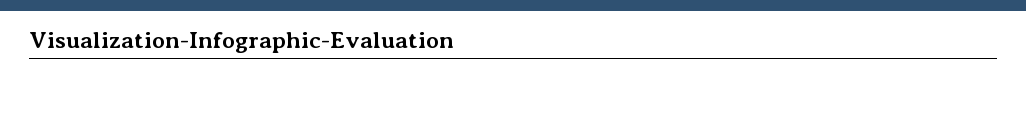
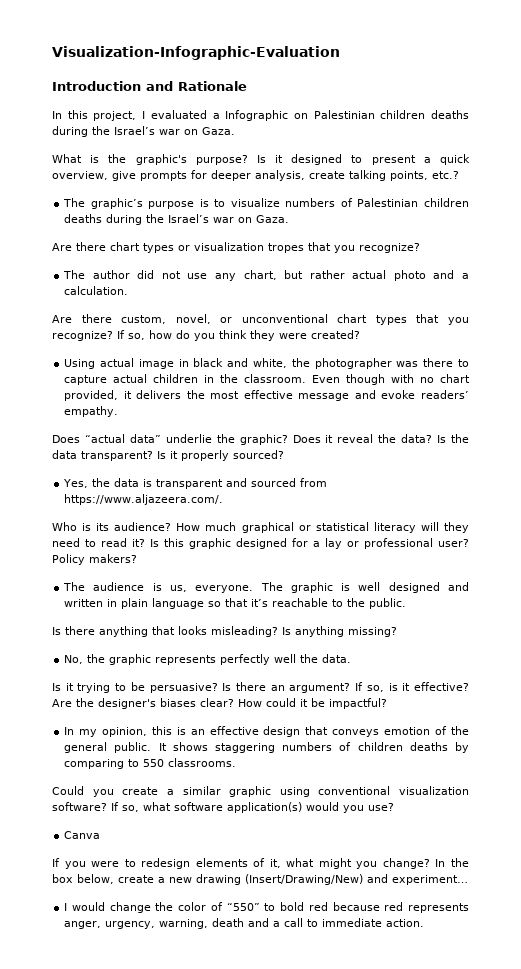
(454, 42) none -> [52,81,247,91] [52,110,469,121] [52,126,235,137] [52,154,471,165] [52,170,459,181] [63,198,469,209] [64,214,290,225] [52,242,420,253] [63,270,469,281] [64,286,129,295] [52,314,469,325] [52,330,360,341] [64,358,469,369] [64,374,471,385] [64,390,469,401] [64,406,119,417] [52,434,470,445] [52,450,284,461] [63,478,328,489] [64,494,224,505] [52,522,469,533] [52,538,469,549] [52,554,137,565] [63,582,469,593] [64,598,407,609] [52,626,397,637] [64,654,352,665] [52,682,470,693] [52,698,387,709] [64,726,469,737] [64,742,469,753] [64,758,237,769] [52,786,469,797] [52,802,394,813] [64,831,101,839] [52,858,470,869] [52,874,468,885] [64,902,470,913] [64,918,425,929] // Introduction and Rationale // In this project, I evaluated a Infographic on Palestinian children deaths during the Israel’s war on Gaza. // What is the graphic's purpose? Is it designed to present a quick overview, give prompts for deeper analysis, create talking points, etc.? // The graphic’s purpose is to visualize numbers of Palestinian children deaths during the Israel’s war on Gaza. // Are there chart types or visualization tropes that you recognize? // The author did not use any chart, but rather actual photo and a calculation. // Are there custom, novel, or unconventional chart types that you recognize? If so, how do you think they were created? // Using actual image in black and white, the photographer was there to capture actual children in the classroom. Even though with no chart provided, it delivers the most effective message and evoke readers’ empathy. // Does “actual data” underlie the graphic? Does it reveal the data? Is the data transparent? Is it properly sourced? // Yes, the data is transparent and sourced from https://www.aljazeera.com/. // Who is its audience? How much graphical or statistical literacy will they need to read it? Is this graphic designed for a lay or professional user? Policy makers? // The audience is us, everyone. The graphic is well designed and written in plain language so that it’s reachable to the public. // Is there anything that looks misleading? Is anything missing? // No, the graphic represents perfectly well the data. // Is it trying to be persuasive? Is there an argument? If so, is it effective? Are the designer's biases clear? How could it be impactful? // In my opinion, this is an effective design that conveys emotion of the general public. It shows staggering numbers of children deaths by comparing to 550 classrooms. // Could you create a similar graphic using conventional visualization software? If so, what software application(s) would you use? // Canva // If you were to redesign elements of it, what might you change? In the box below, create a new drawing (Insert/Drawing/New) and experiment… // I would change the color of “550” to bold red because red represents anger, urgency, warning, death and a call to immediate action.

